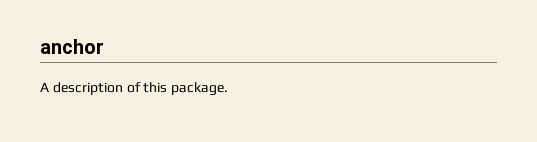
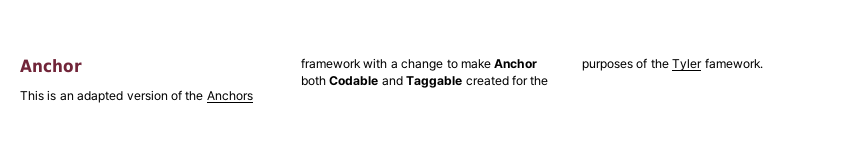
[40,39,104,54] [40,82,229,96] anchor // A description of this package. -> [20,59,82,73] [20,90,253,103] [301,58,538,71] [301,75,549,88] [582,58,763,71] Anchor // This is an adapted version of the Anchors framework with a change to make Anchor both Codable and Taggable created for the purposes of the Tyler famework.

